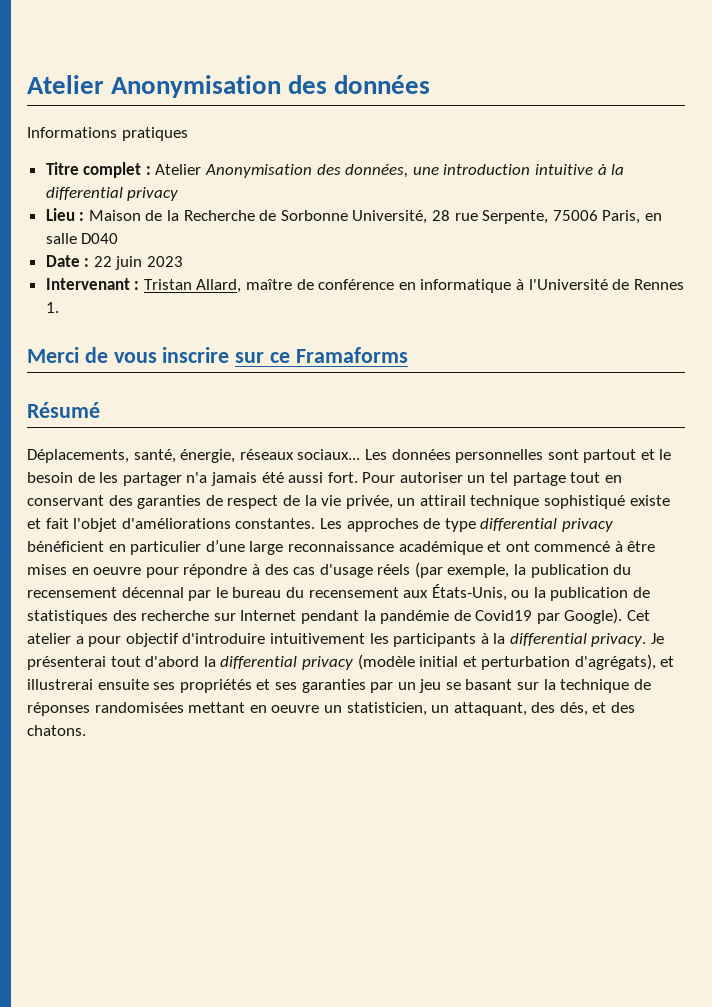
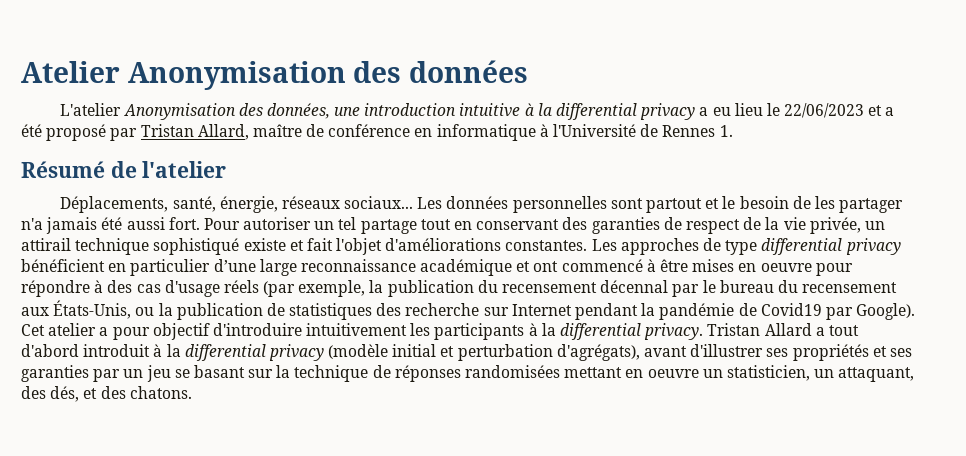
[27,127,188,141] [45,162,202,178] Informations pratiques // Titre complet : Atelier -> [60,103,122,116] L'atelier
[45,208,662,224] [45,233,119,244] [45,255,184,270] [45,278,140,290] // Lieu : Maison de la Recherche de Sorbonne Université, 28 rue Serpente, 75006 Paris, en salle D040 // Date : 22 juin 2023 // Intervenant : -> [699,103,895,118] [21,124,138,141] a eu lieu le 22/06/2023 et a été proposé par
[27,347,408,363] [27,402,100,418] Merci de vous inscrire sur ce Framaforms // Résumé -> [21,161,227,178] Résumé de l'atelier
[651,633,665,644] [27,656,200,670] Je présenterai tout d'abord -> [707,323,859,336] [21,344,163,357] Tristan Allard a tout d'abord introduit à
[660,656,675,667] [27,679,149,690] et illustrerai ensuite -> [644,344,764,357] avant d'illustrer

